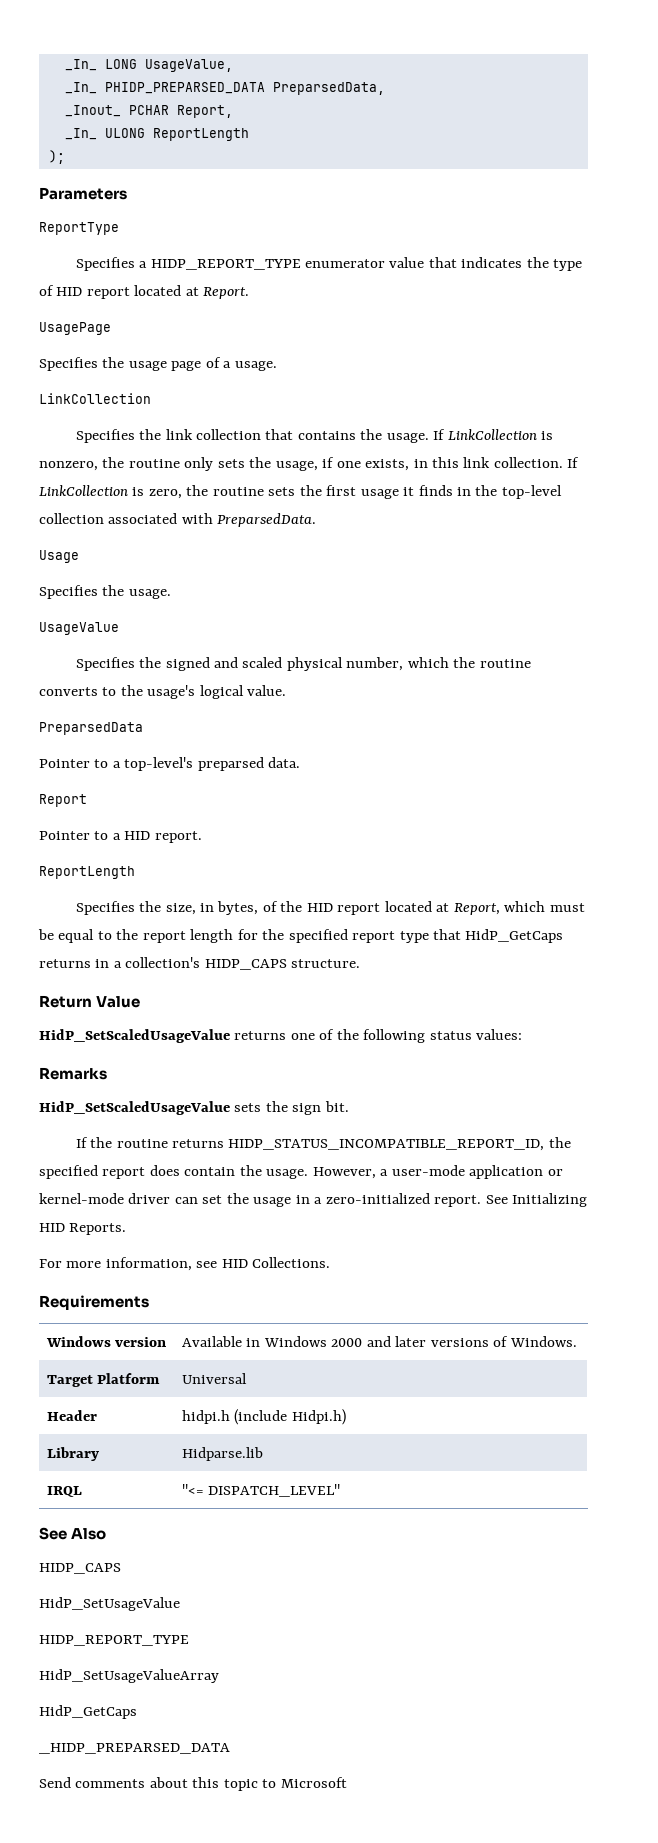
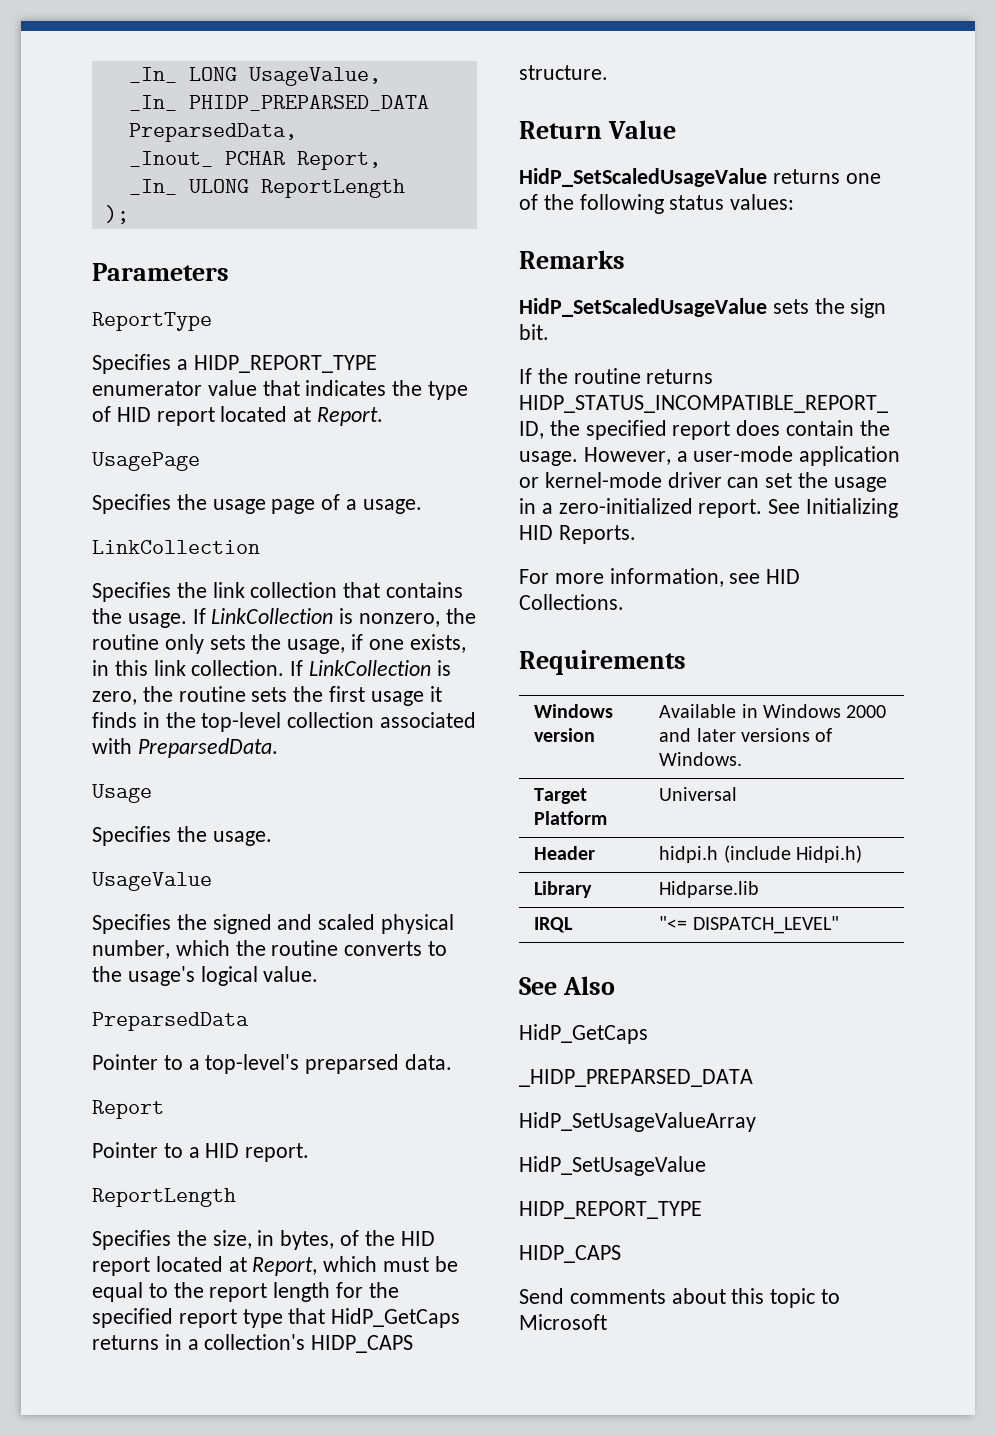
[39,1563,121,1574] HIDP_CAPS -> [519,1024,648,1044] [519,1069,753,1087] [519,1112,756,1132] HidP_GetCaps // _HIDP_PREPARSED_DATA // HidP_SetUsageValueArray
[39,1669,219,1683] [39,1705,137,1719] [39,1743,230,1754] HidP_SetUsageValueArray // HidP_GetCaps // _HIDP_PREPARSED_DATA -> [519,1245,621,1263] HIDP_CAPS

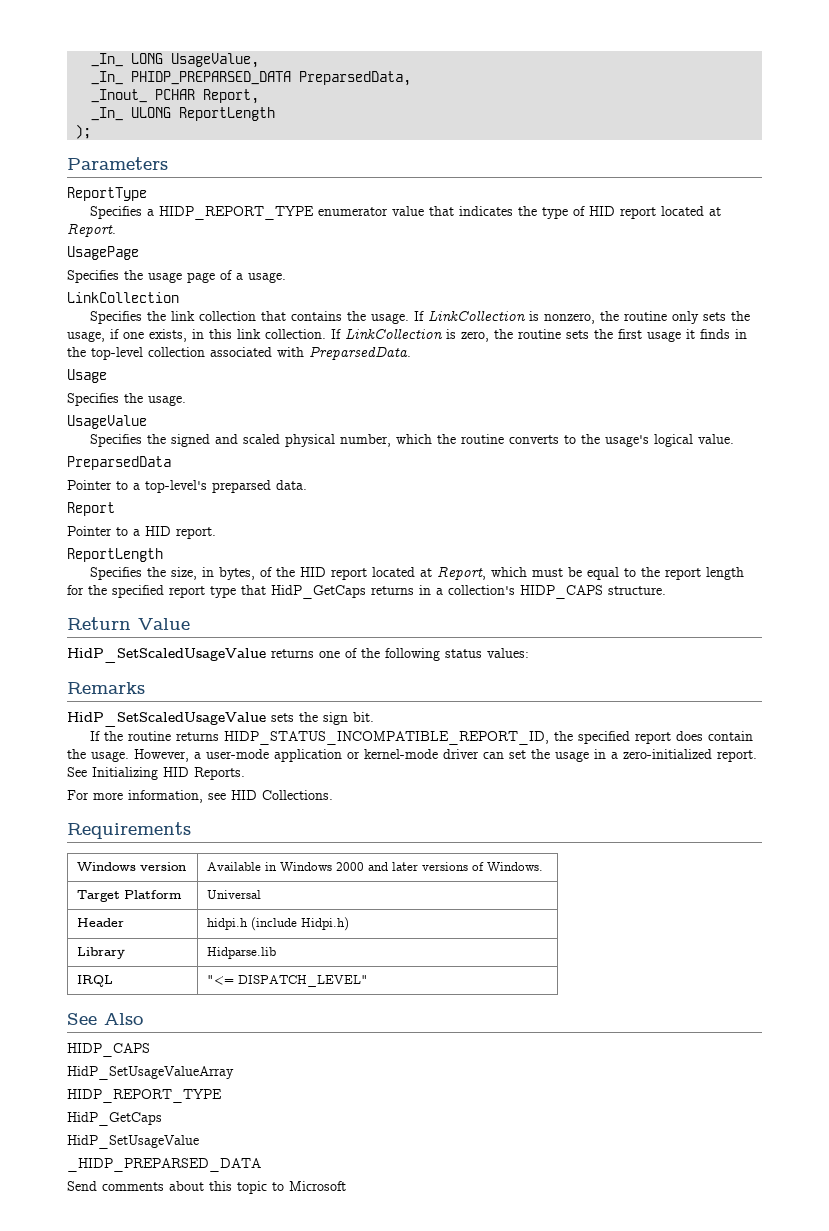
[519,1024,648,1044] [519,1069,753,1087] HidP_GetCaps // _HIDP_PREPARSED_DATA -> [67,1043,150,1057] HIDP_CAPS
(756, 1122) none -> [67,1089,222,1103] [67,1112,162,1126] // HIDP_REPORT_TYPE // HidP_GetCaps
[519,1201,702,1219] [519,1245,621,1263] HIDP_REPORT_TYPE // HIDP_CAPS -> [67,1158,261,1172] _HIDP_PREPARSED_DATA

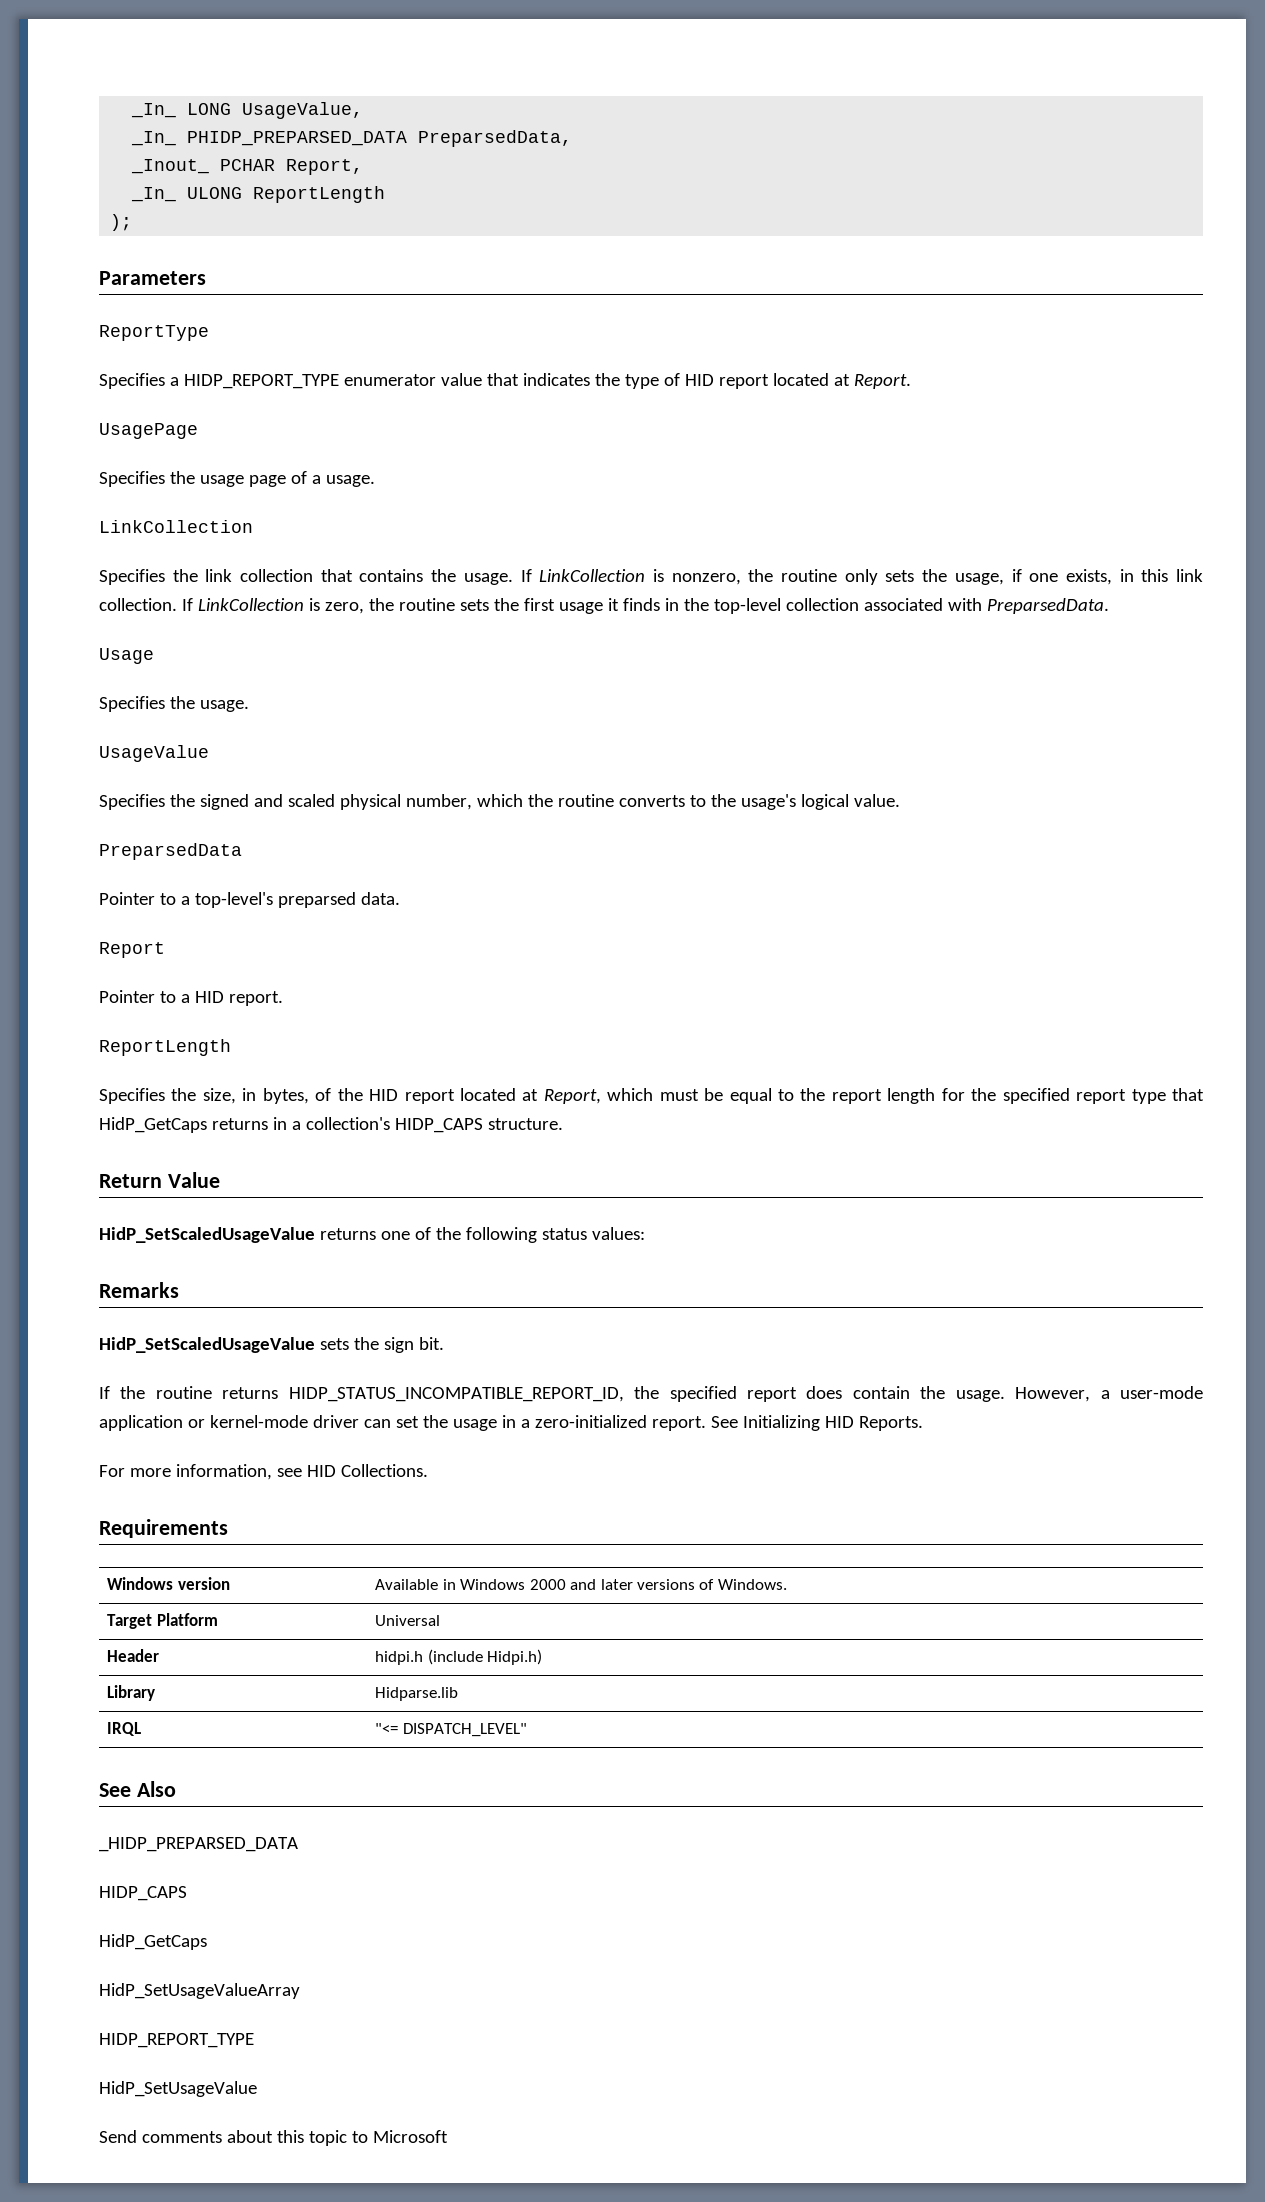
[67,1043,150,1057] // HIDP_CAPS -> [99,1837,298,1852] [99,1886,187,1901] [99,1934,207,1950] // _HIDP_PREPARSED_DATA // HIDP_CAPS // HidP_GetCaps
[67,1112,162,1126] // HidP_GetCaps -> (254, 2040) none
[67,1158,261,1172] // _HIDP_PREPARSED_DATA -> (257, 2089) none

